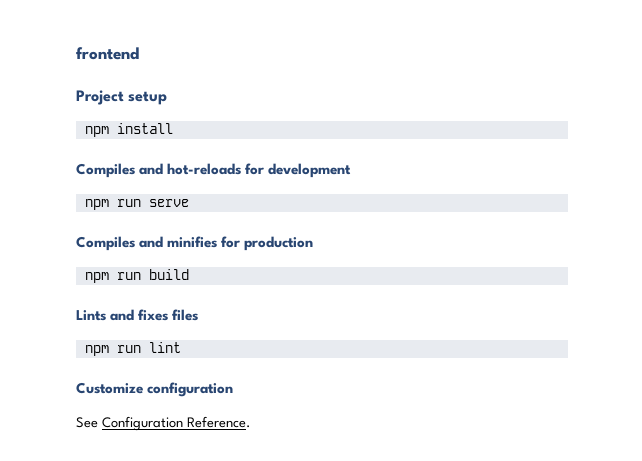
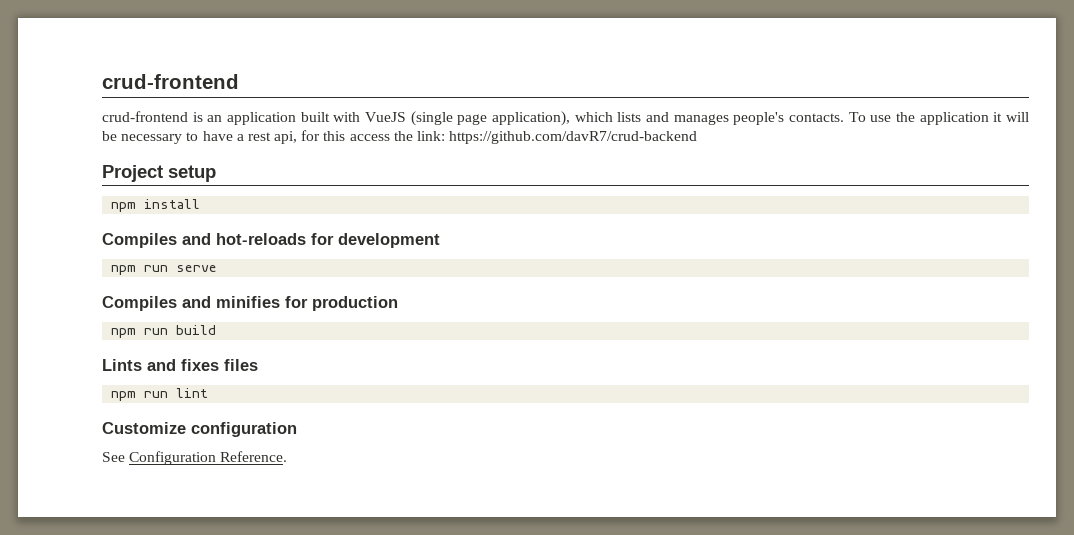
[76,47,139,60] frontend -> [102,74,239,89] [102,111,1029,126] [102,130,698,144] crud-frontend // crud-frontend is an application built with VueJS (single page application), which lists and manages people's contacts. To use the application it will be necessary to have a rest api, for this access the link: https://github.com/davR7/crud-backend

